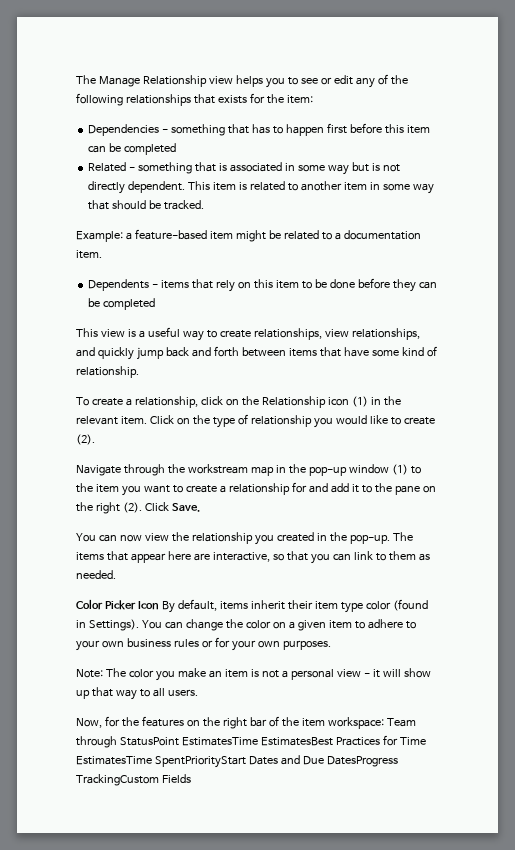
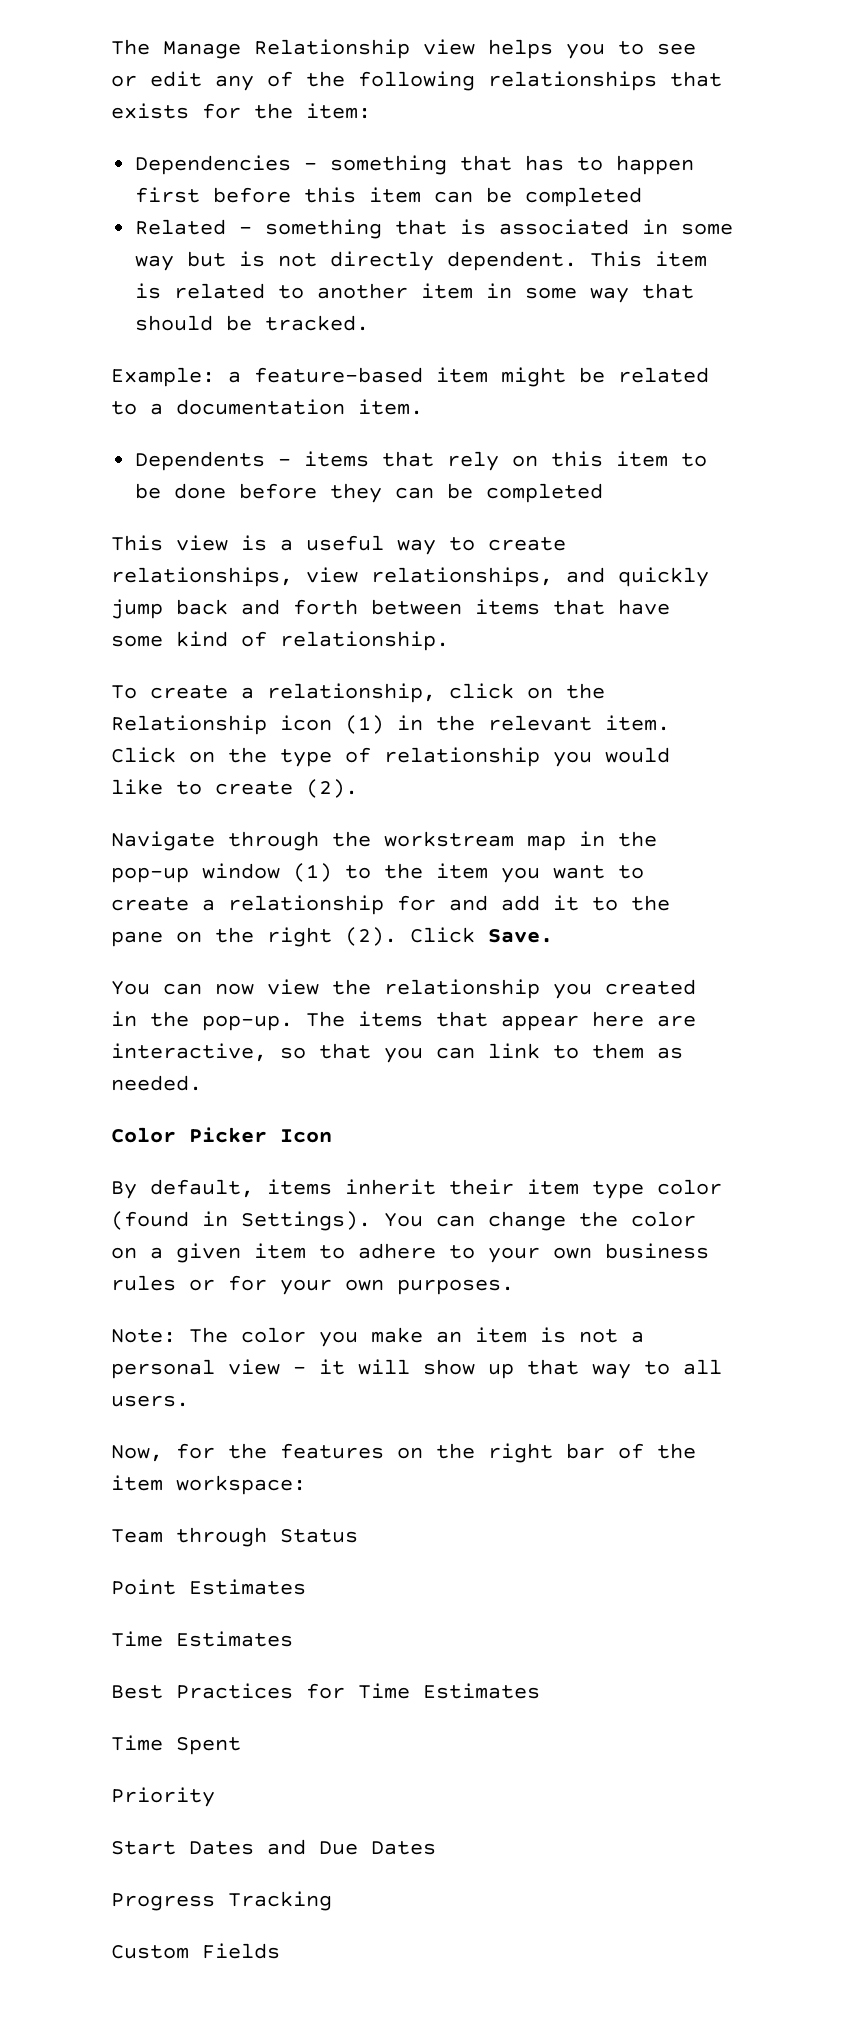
(159, 605) none -> (332, 1136) //
(384, 723) none -> (306, 1485) //
[119,735,426,746] [76,755,398,768] [76,774,159,786] StatusPoint EstimatesTime EstimatesBest Practices for Time EstimatesTime SpentPriorityStart Dates and Due DatesProgress TrackingCustom -> [280,1529,358,1543] [111,1579,306,1595] [111,1631,293,1647] [111,1683,540,1699] [111,1735,241,1755] [111,1787,215,1807] [111,1839,436,1855] [111,1891,332,1911] [111,1945,189,1959] Status // Point Estimates // Time Estimates // Best Practices for Time Estimates // Time Spent // Priority // Start Dates and Due Dates // Progress Tracking // Custom

